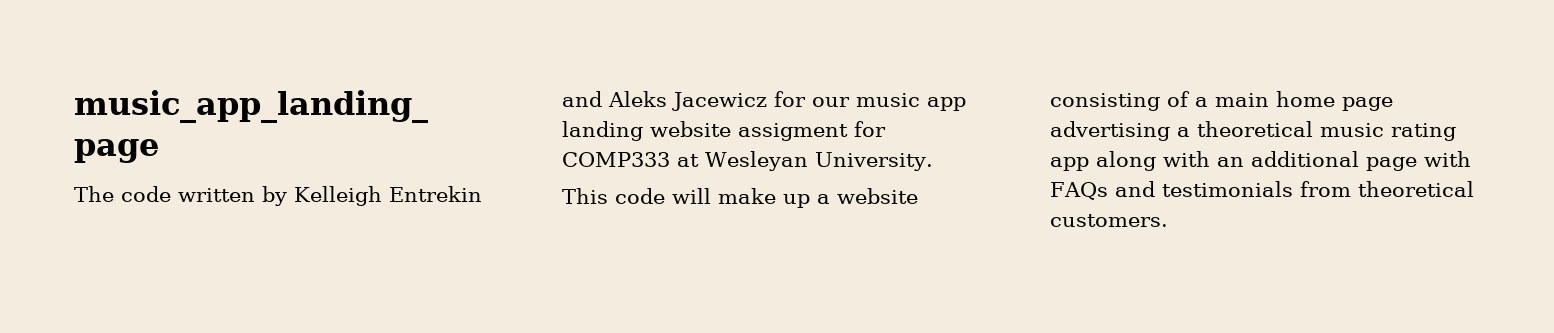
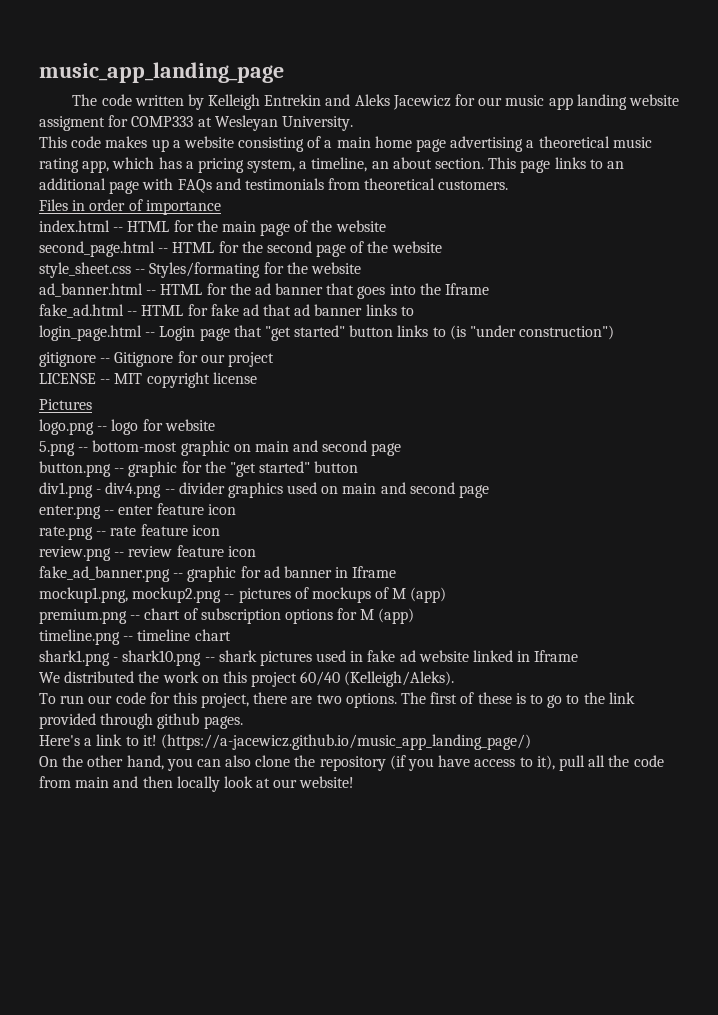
[672,188,776,204] will make -> [105,136,148,148] makes
[1050,151,1210,171] app along with -> [82,157,603,173] app, which has a pricing system, a timeline, an about section. This page links to
(1168, 220) none -> [39,199,221,215] [39,220,386,236] [39,241,442,257] [39,262,361,278] [39,283,490,299] [39,304,414,318] [39,325,615,341] [39,351,274,367] [39,372,257,388] [39,399,92,410] [39,419,215,435] [39,440,402,456] [39,461,359,477] [39,482,490,498] [39,503,236,519] [39,524,220,540] [39,545,256,561] [39,566,397,582] [39,587,447,603] [39,608,415,624] [39,629,231,645] [39,650,579,666] [39,671,455,687] [39,692,635,708] [39,713,243,729] [39,734,531,750] [39,755,664,771] [39,776,355,792] // Files in order of importance // index.html -- HTML for the main page of the website // second_page.html -- HTML for the second page of the website // style_sheet.css -- Styles/formating for the website // ad_banner.html -- HTML for the ad banner that goes into the Iframe // fake_ad.html -- HTML for fake ad that ad banner links to // login_page.html -- Login page that "get started" button links to (is "under construction") // gitignore -- Gitignore for our project // LICENSE -- MIT copyright license // Pictures // logo.png -- logo for website // 5.png -- bottom-most graphic on main and second page // button.png -- graphic for the "get started" button // div1.png - div4.png -- divider graphics used on main and second page // enter.png -- enter feature icon // rate.png -- rate feature icon // review.png -- review feature icon // fake_ad_banner.png -- graphic for ad banner in Iframe // mockup1.png, mockup2.png -- pictures of mockups of M (app) // premium.png -- chart of subscription options for M (app) // timeline.png -- timeline chart // shark1.png - shark10.png -- shark pictures used in fake ad website linked in Iframe // We distributed the work on this project 60/40 (Kelleigh/Aleks). // To run our code for this project, there are two options. The first of these is to go to the link provided through github pages. // Here's a link to it! (https://a-jacewicz.github.io/music_app_landing_page/) // On the other hand, you can also clone the repository (if you have access to it), pull all the code from main and then locally look at our website!

